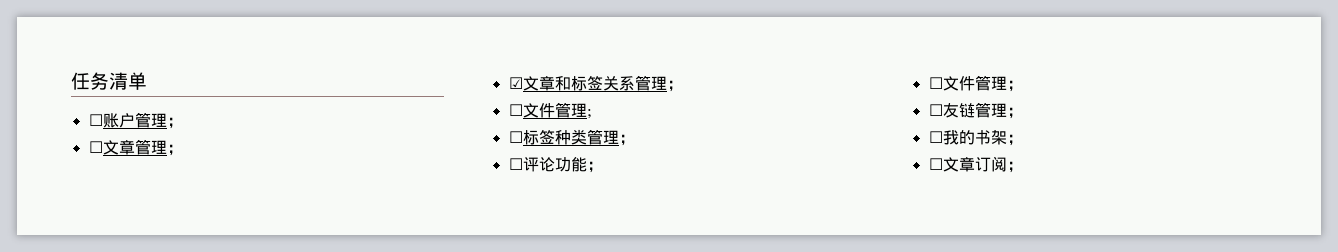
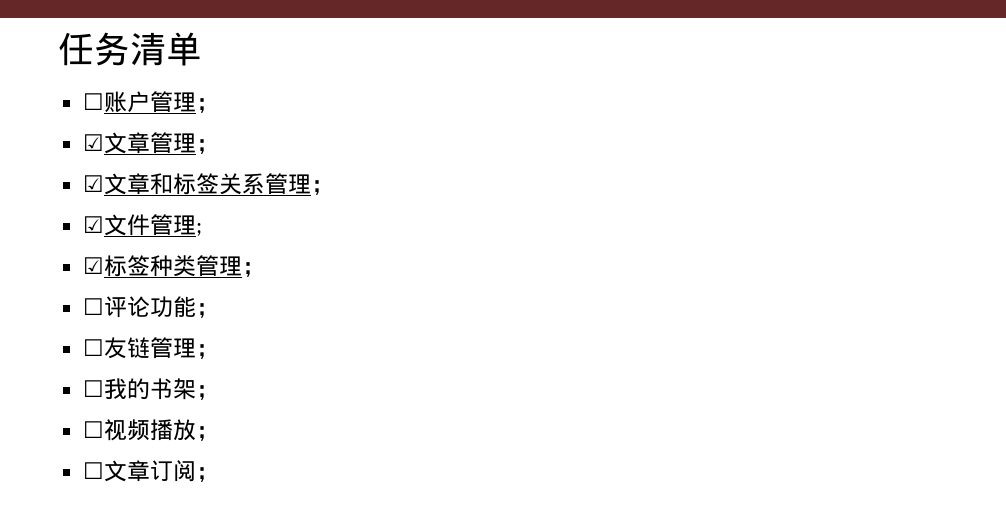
[88,141,103,153] ☐ -> [83,134,105,151] ☑
[508,102,592,118] [508,131,523,143] ☐文件管理; // ☐ -> [83,214,203,236] [83,257,105,274] ☑文件管理; // ☑
[928,75,1023,92] // ☐文件管理； -> (220, 310) none
(1023, 140) none -> [83,419,220,441] // ☐视频播放；

